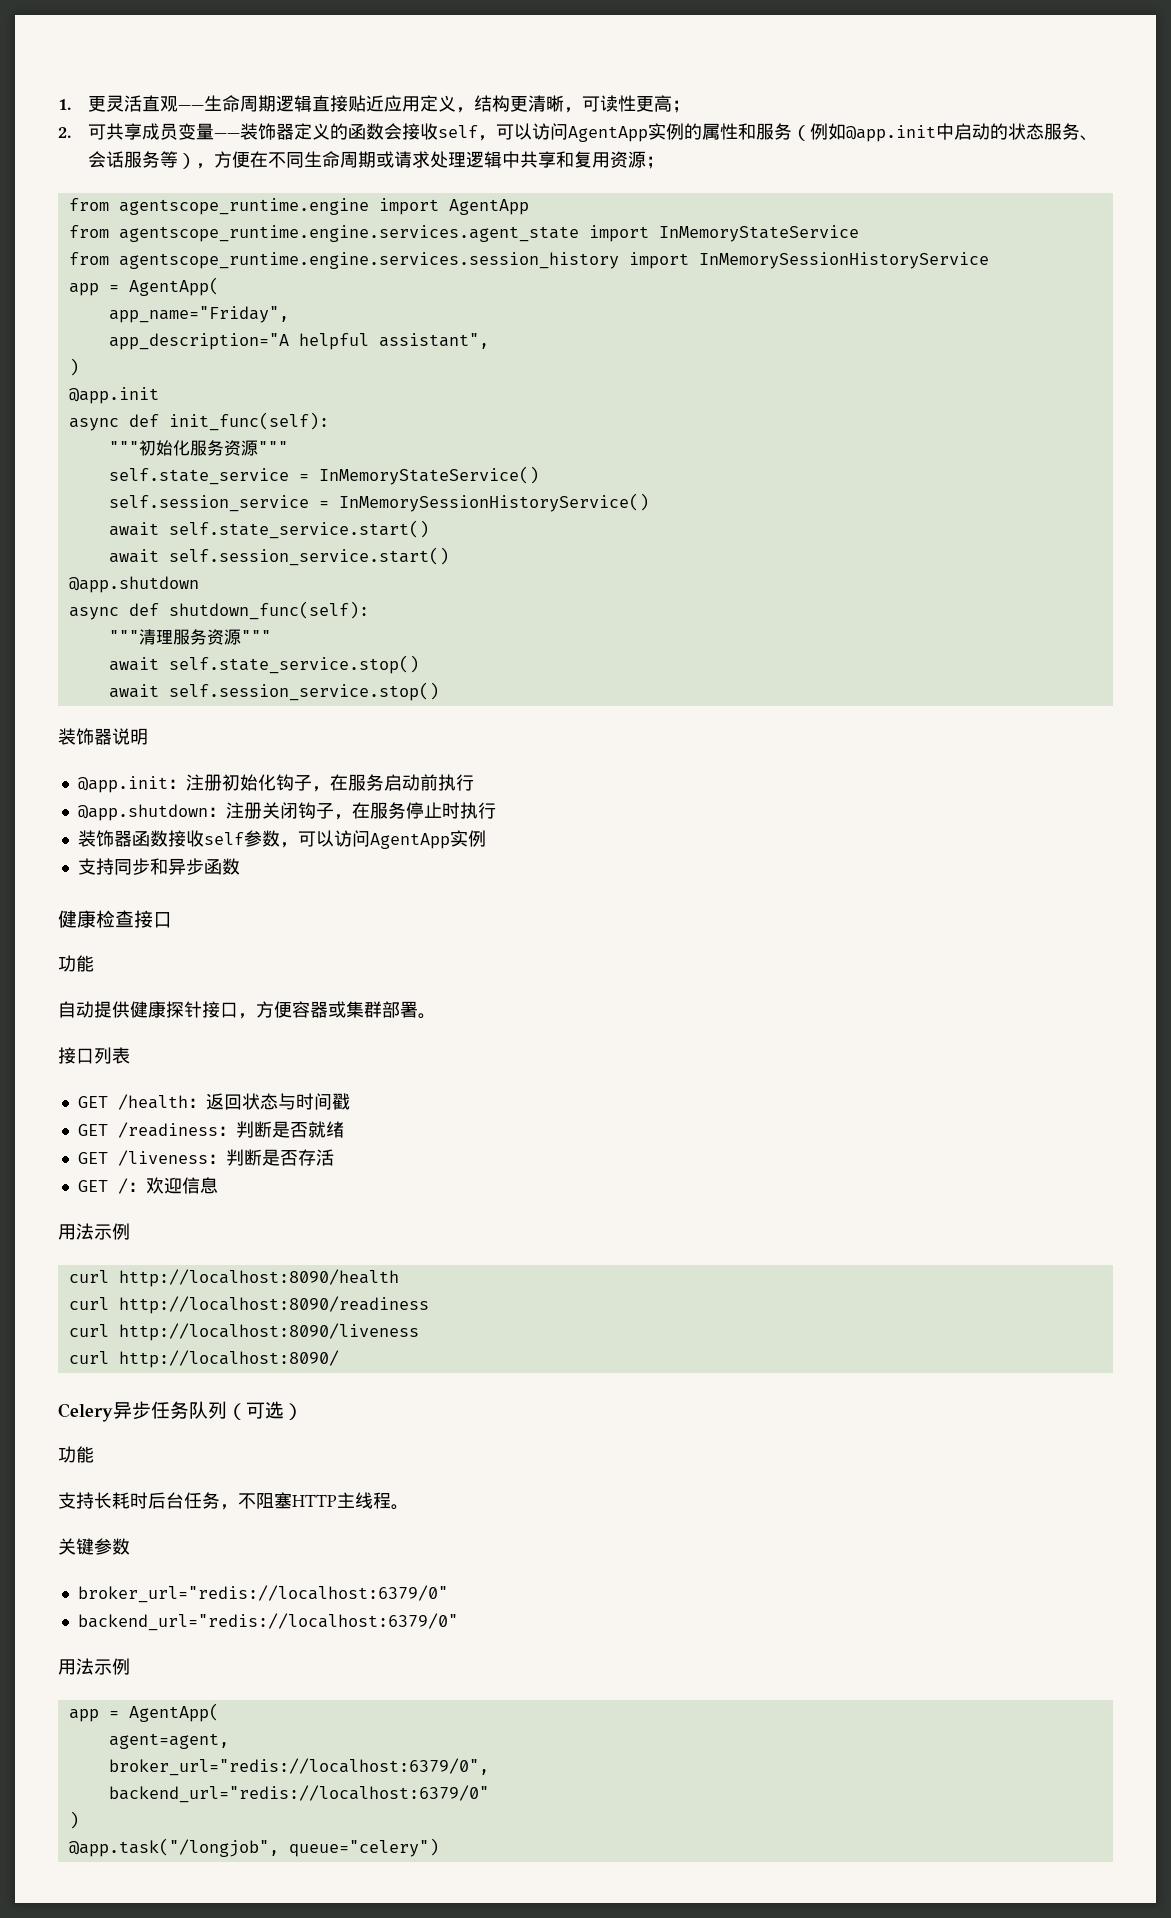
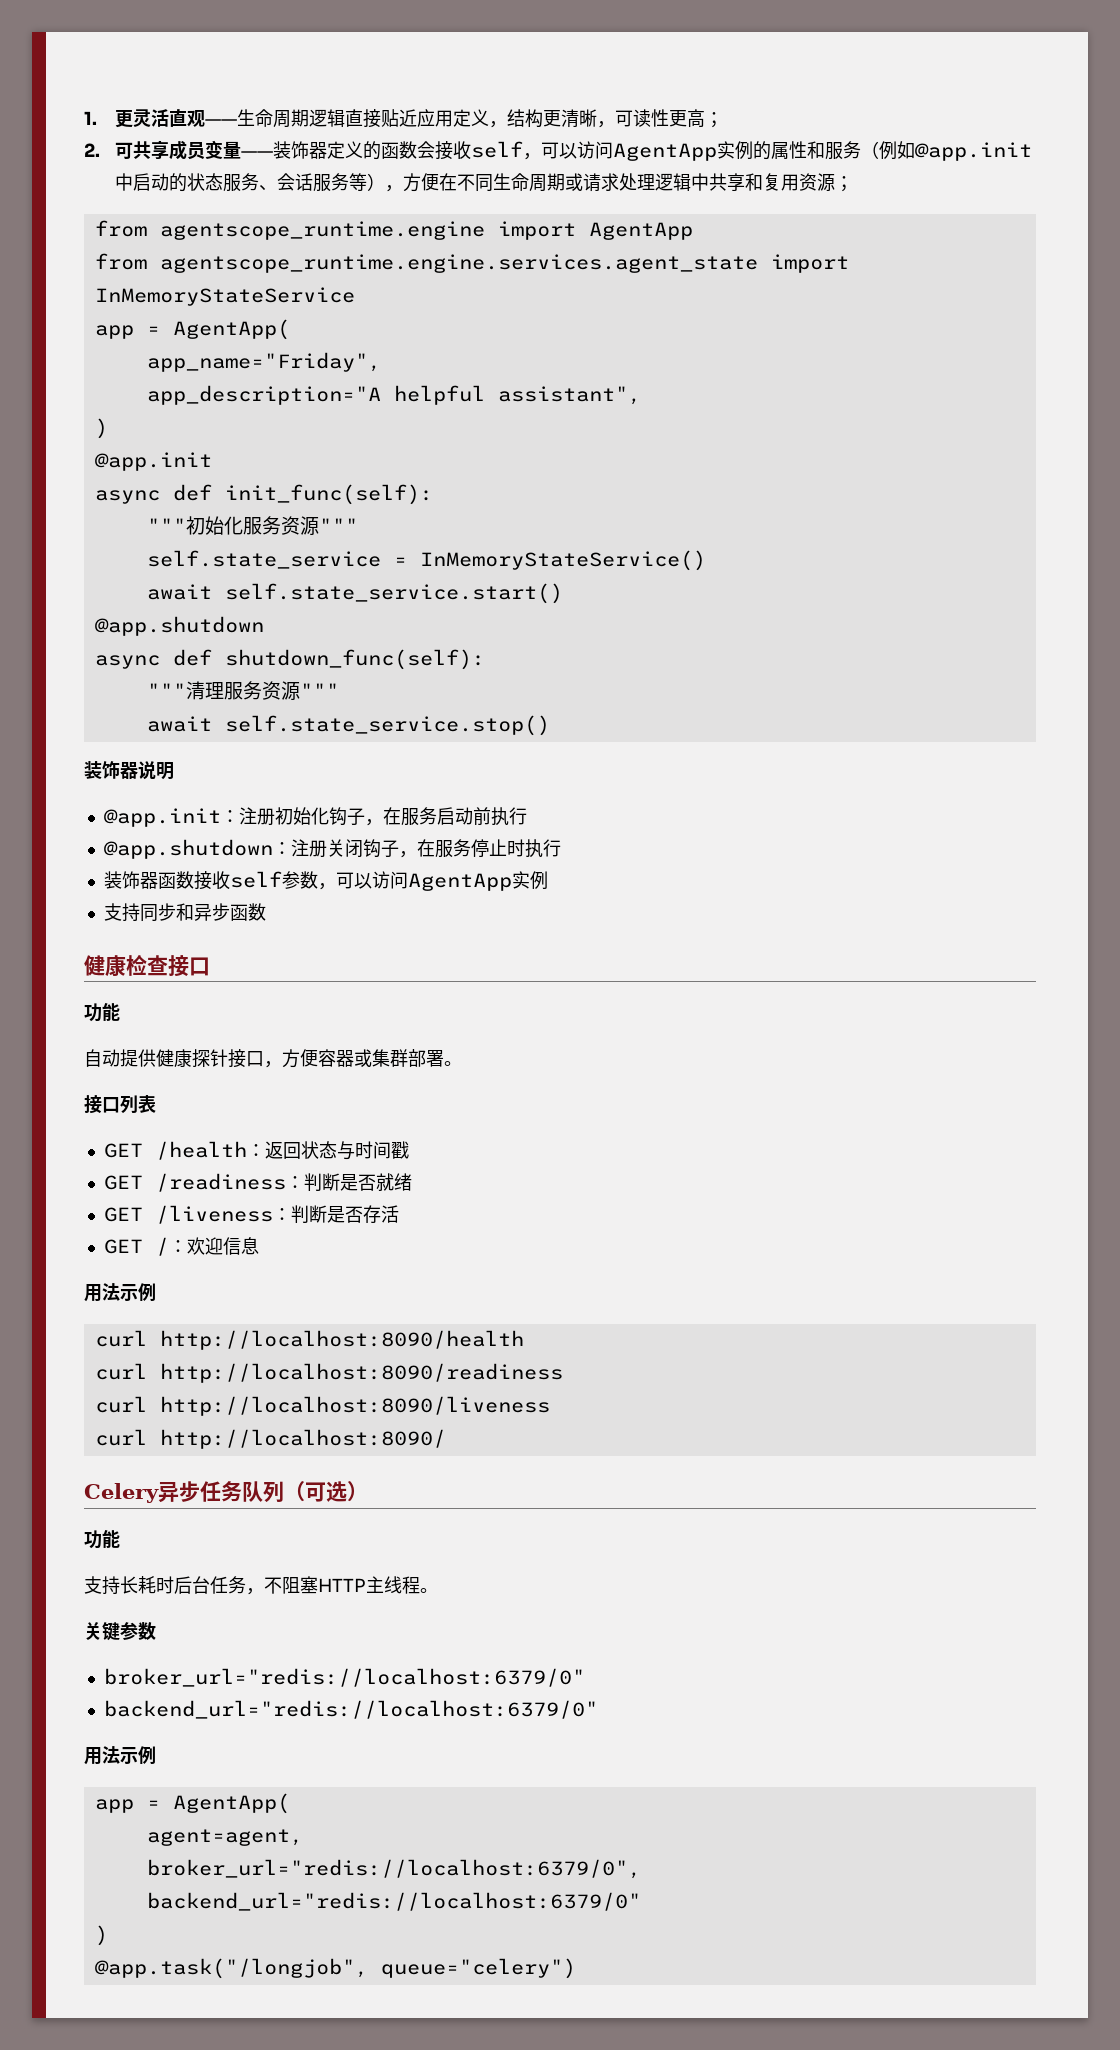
[68,252,989,269] // from agentscope_runtime.engine.services.session_history import InMemorySessionHistoryService -> (355, 296) none
[108,493,649,512] // self.session_service = InMemorySessionHistoryService() -> (706, 560) none
[108,547,449,566] // await self.session_service.start() -> (563, 593) none
[108,682,439,701] // await self.session_service.stop() -> (550, 725) none

